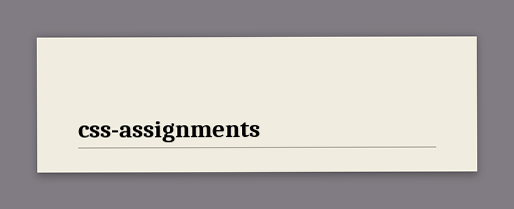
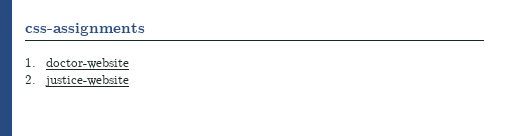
(261, 131) none -> [25,58,129,69] [25,75,129,87] // 1. doctor-website // 2. justice-website

